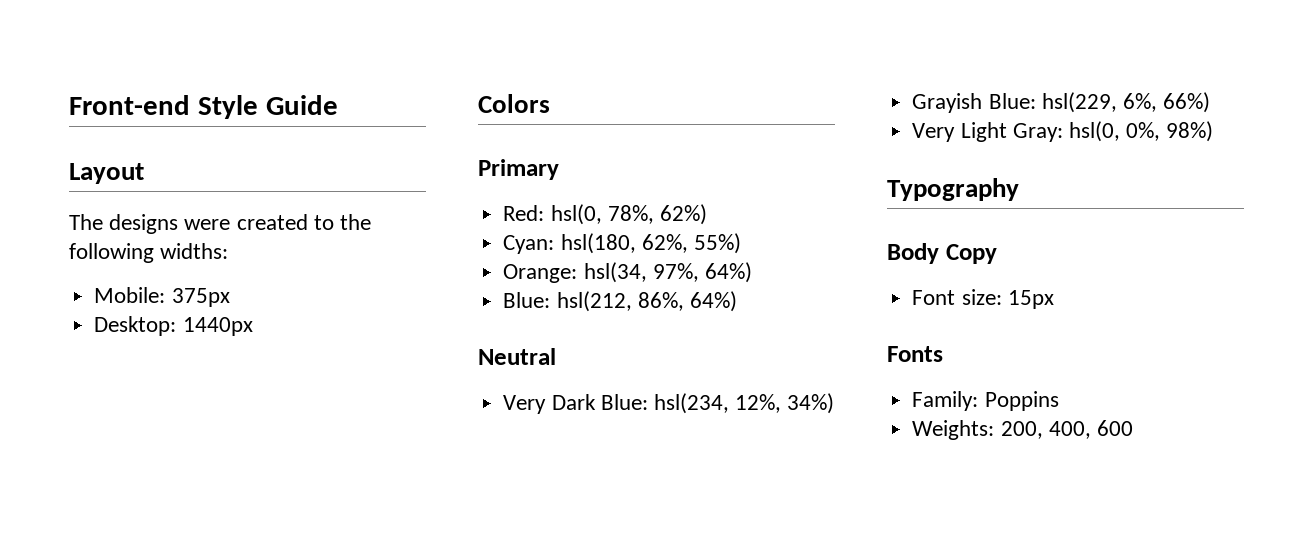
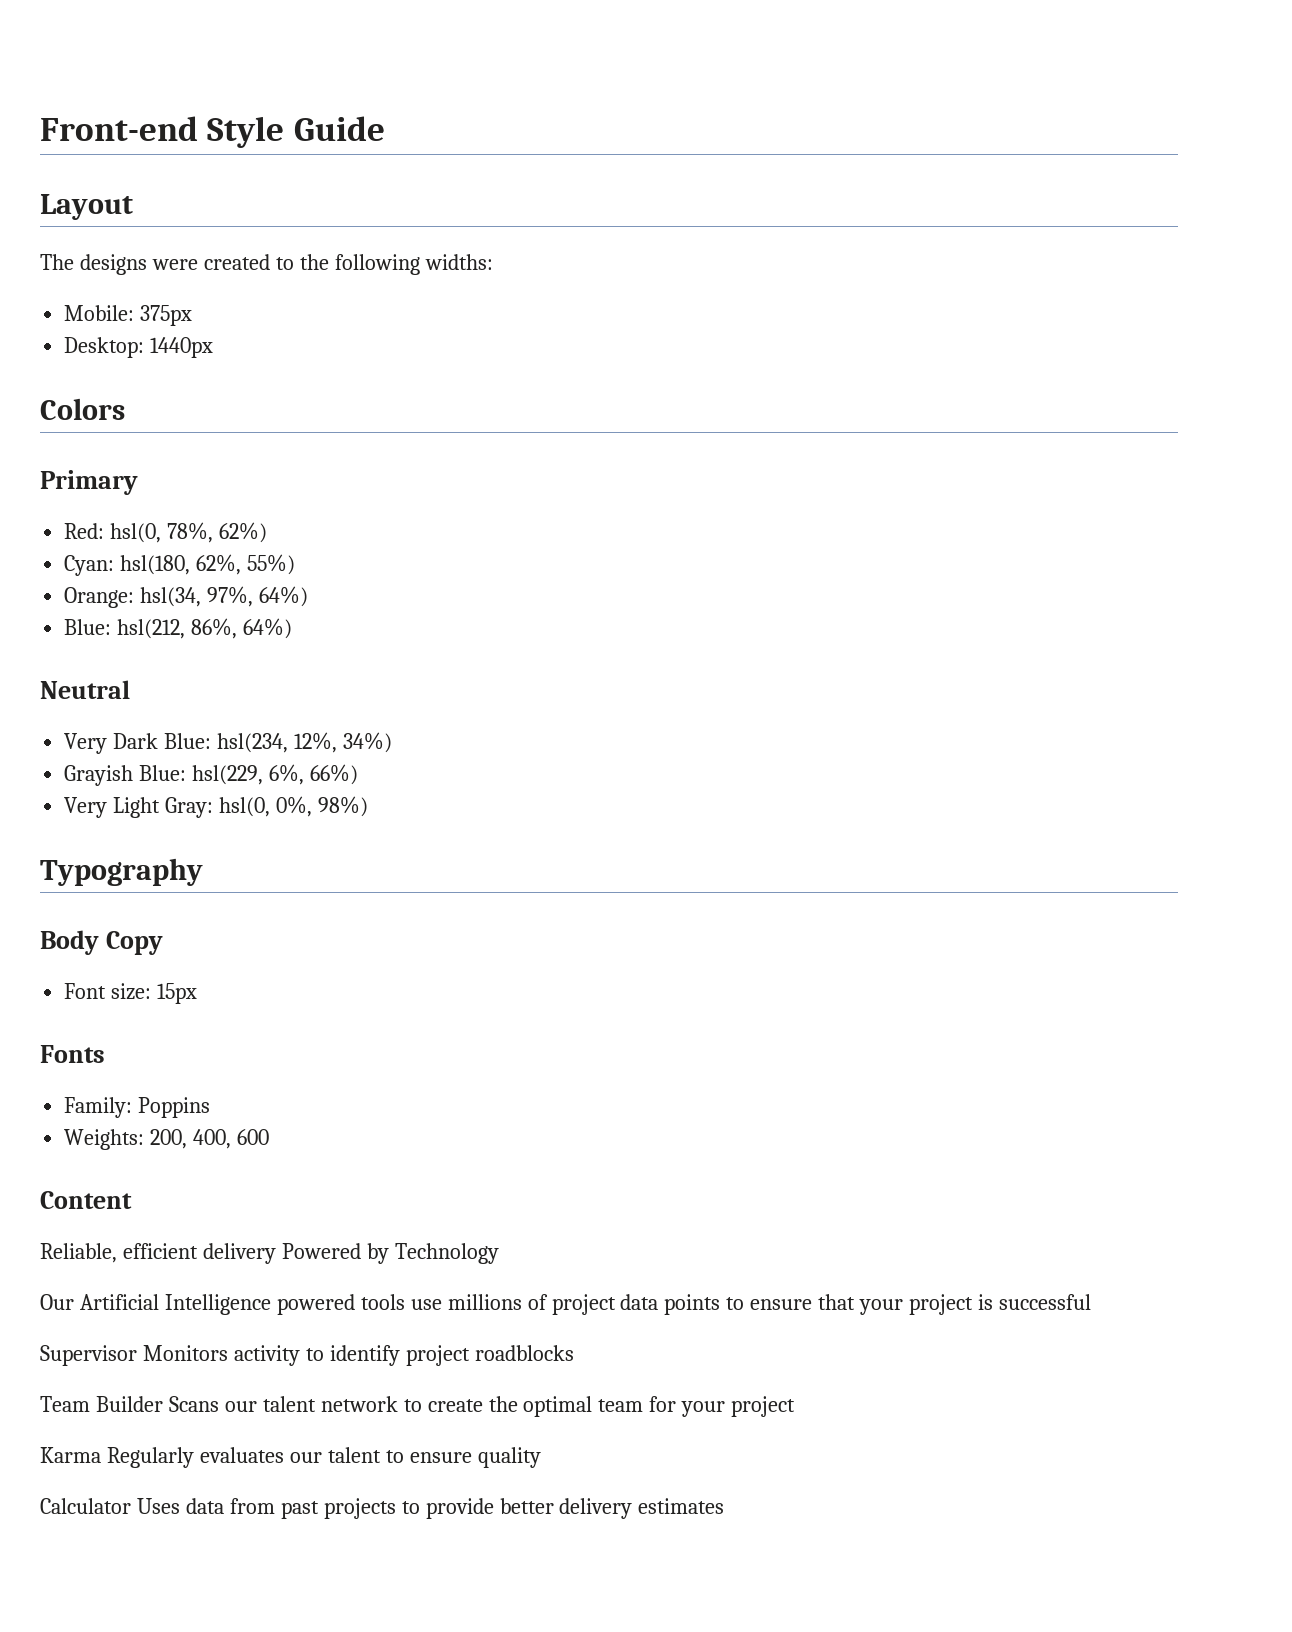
(1133, 428) none -> [40,1191,132,1209] [40,1243,499,1264] [40,1294,1091,1315] [40,1345,574,1366] [40,1396,796,1417] [40,1447,541,1468] [40,1498,725,1519] // Content // Reliable, efficient delivery Powered by Technology // Our Artificial Intelligence powered tools use millions of project data points to ensure that your project is successful // Supervisor Monitors activity to identify project roadblocks // Team Builder Scans our talent network to create the optimal team for your project // Karma Regularly evaluates our talent to ensure quality // Calculator Uses data from past projects to provide better delivery estimates

